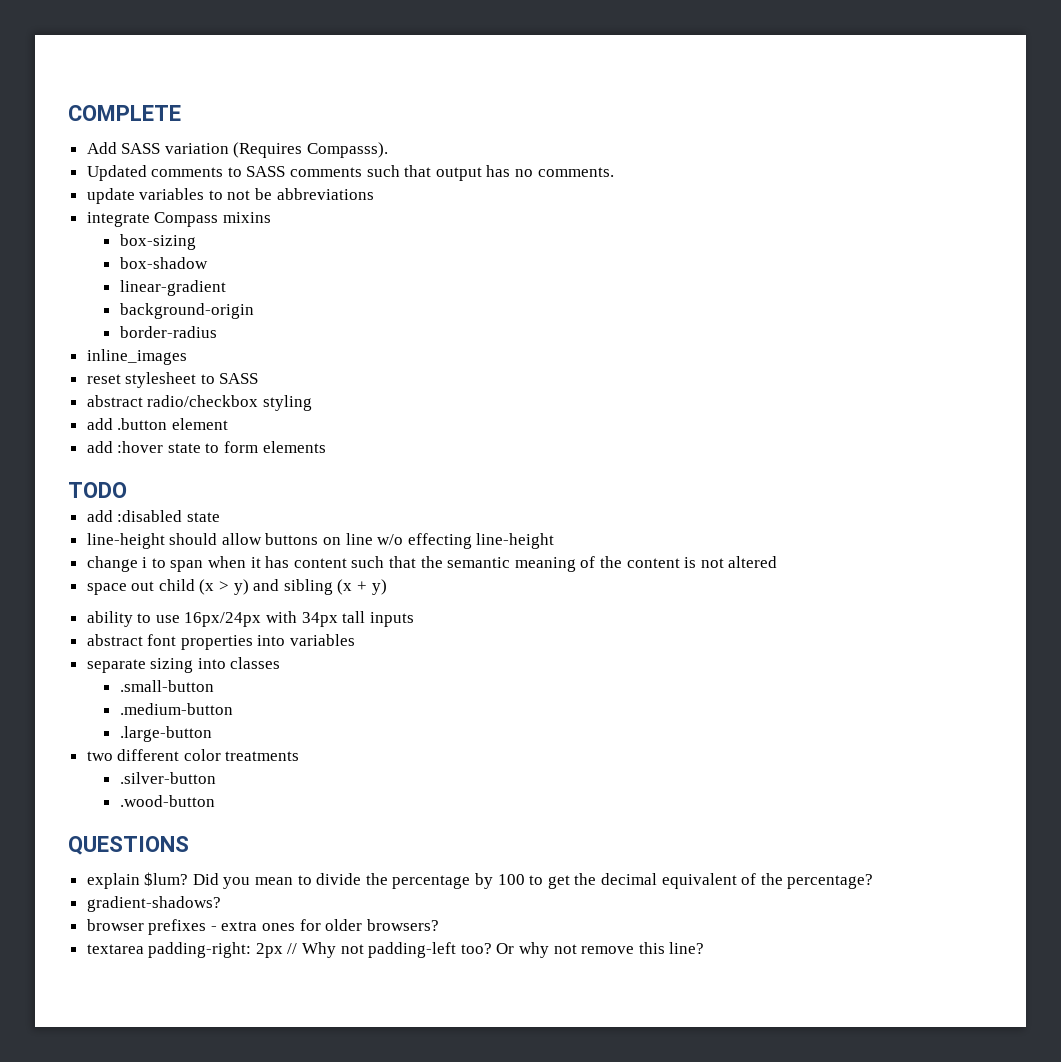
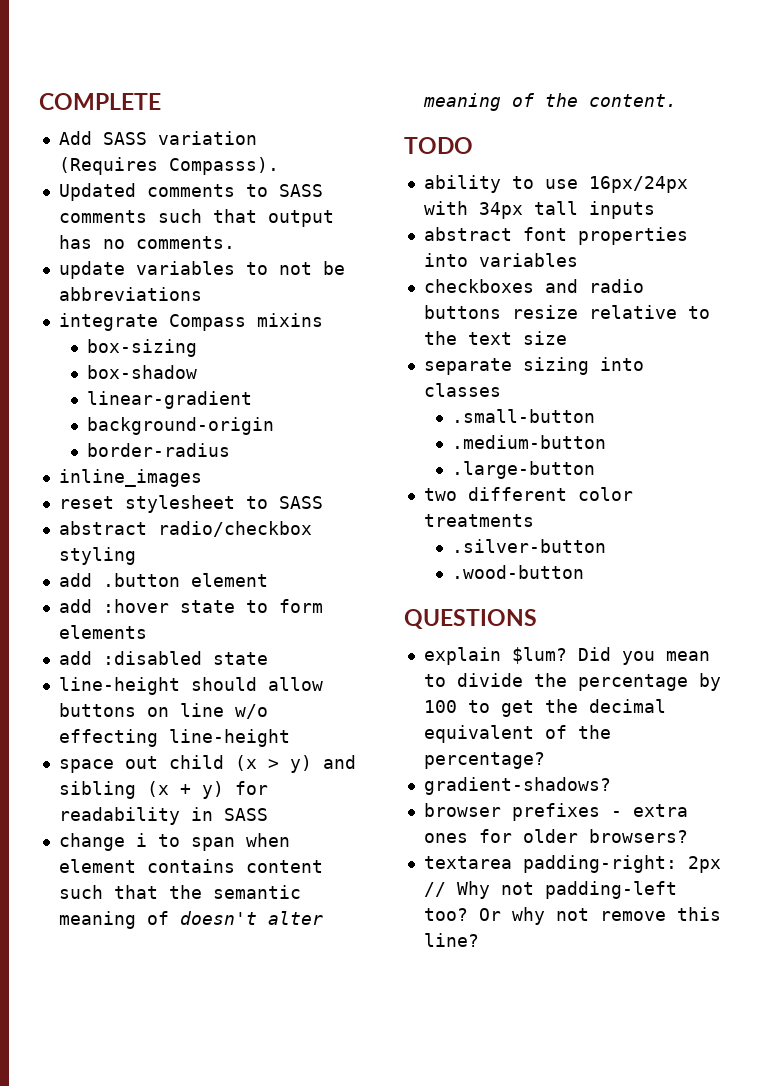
[68,482,127,498] // TODO -> (147, 632) none
[86,556,778,572] // change i to span when it has content such that the semantic meaning of the content is not altered -> (290, 738) none
(387, 587) none -> [234,781,268,795] [58,807,268,825] [58,833,290,851] [58,859,323,873] [58,885,301,899] [58,911,323,929] [422,93,677,111] [404,137,473,154] for readability in SASS // change i to span when element contains content such that the semantic meaning of doesn't alter meaning of the content. // TODO
(356, 640) none -> [423,279,644,293] [423,305,710,319] [423,331,567,345] // checkboxes and radio buttons resize relative to the text size

